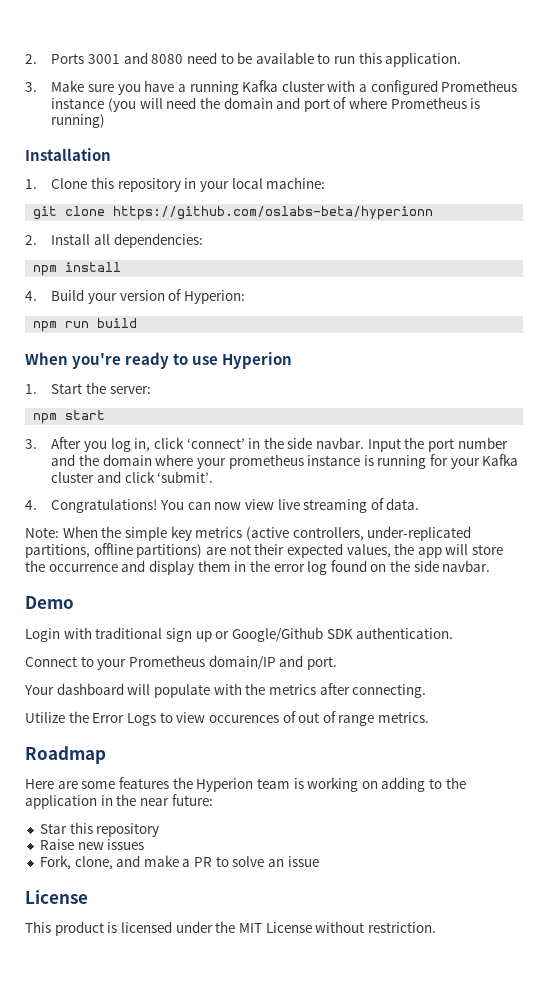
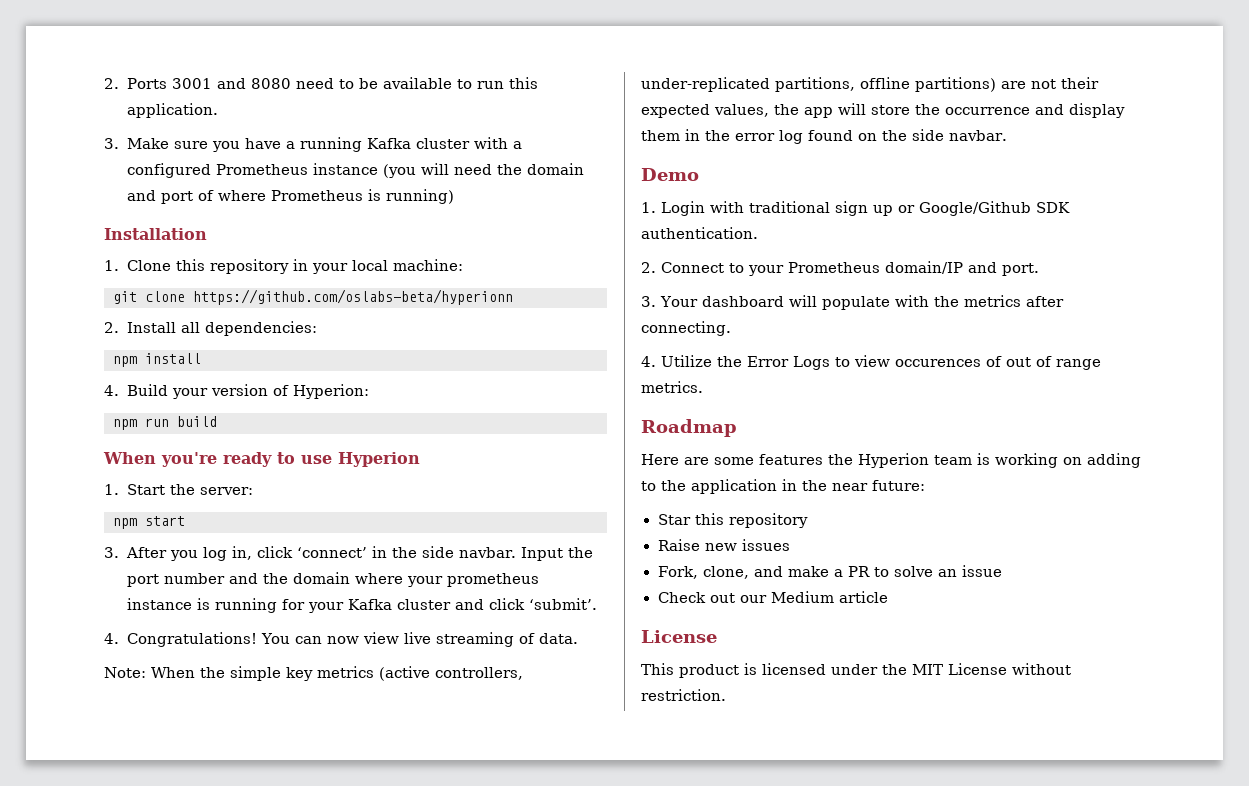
(74, 602) none -> [641,202,656,213] 1.
(454, 633) none -> [641,262,656,273] 2.
(337, 663) none -> [641,296,656,307] 3.
(427, 691) none -> [641,356,656,367] 4.
(319, 861) none -> [657,591,888,603] // Check out our Medium article

